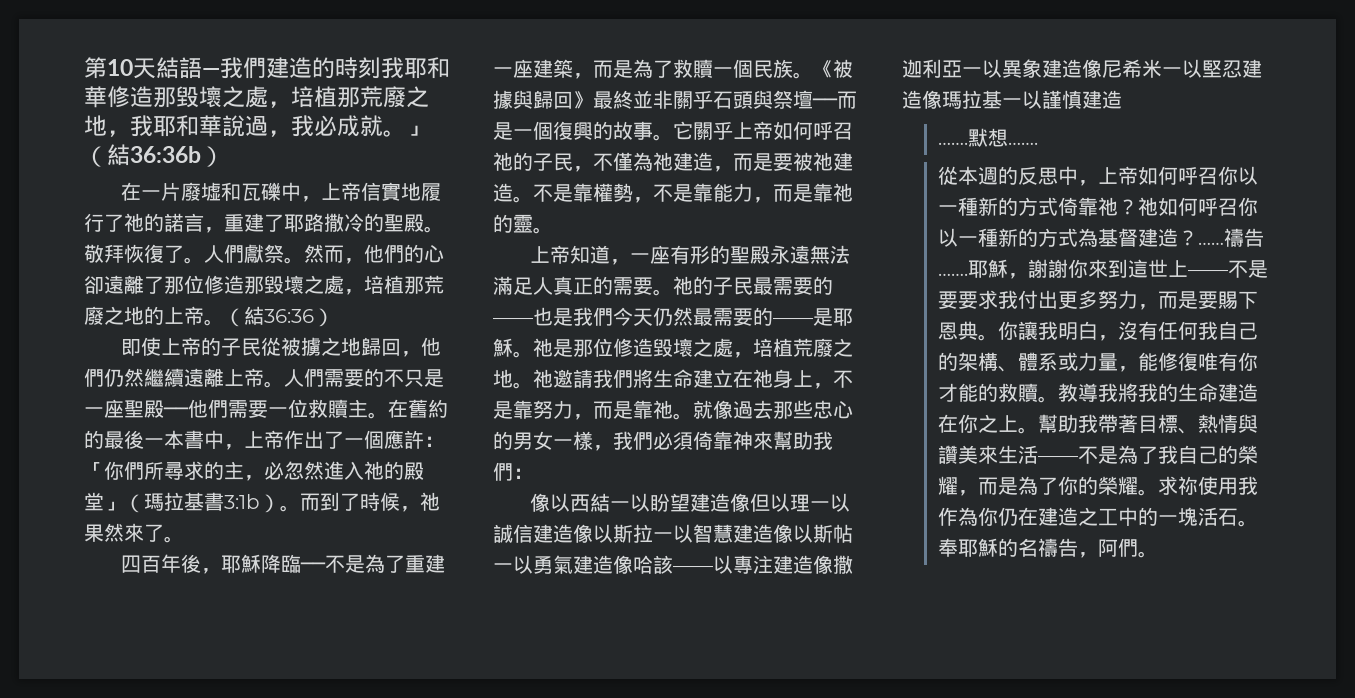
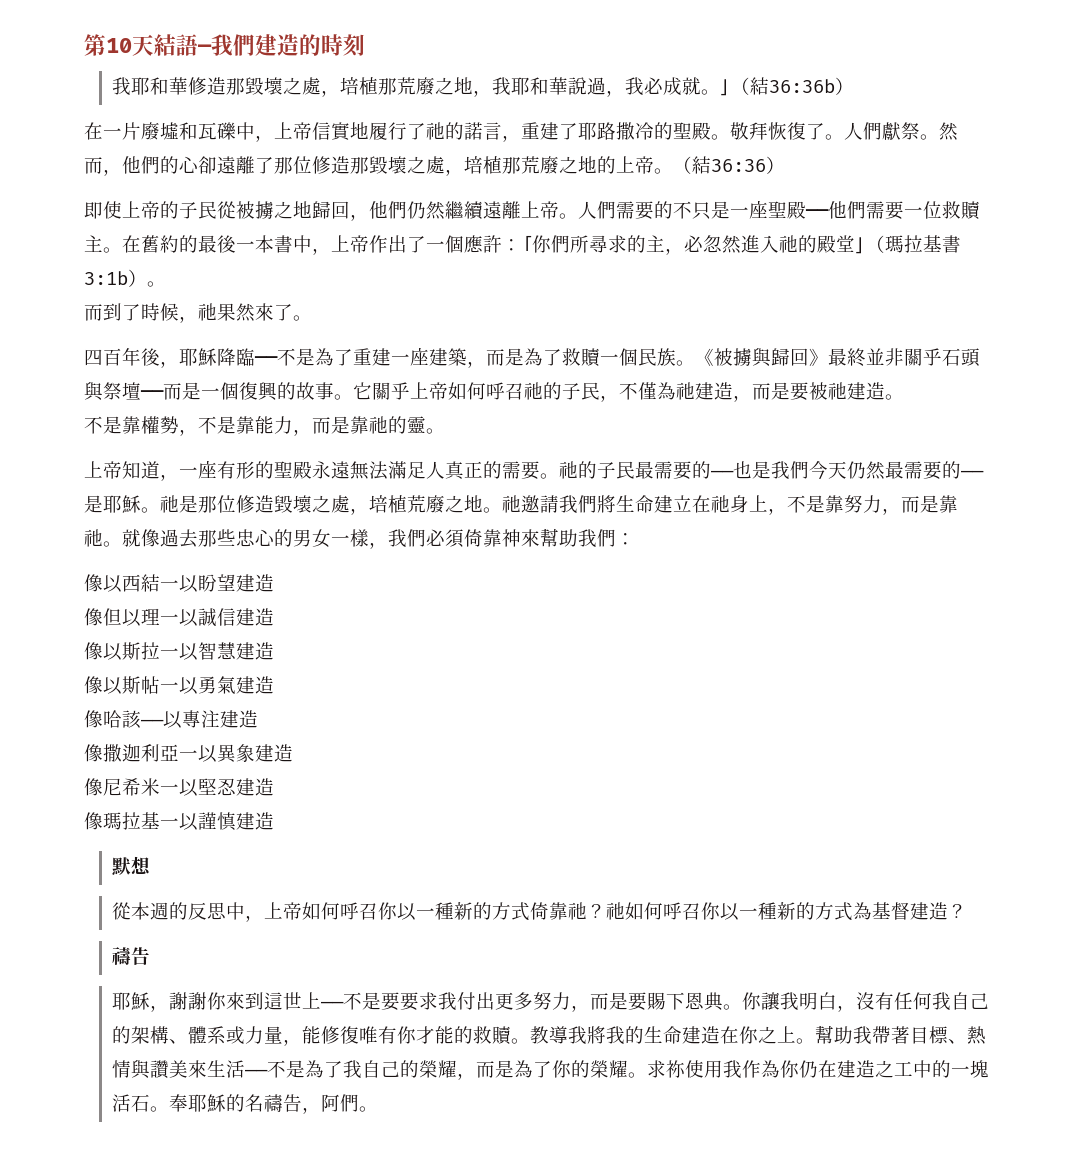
(381, 68) none -> (365, 45) //
(300, 508) none -> (166, 284) //
[493,90,513,109] 據 -> [733,348,752,366] 擄
(533, 199) none -> (904, 397) //
(731, 502) none -> (274, 583) //
(573, 533) none -> (274, 617) //
(773, 533) none -> (274, 651) //
(613, 564) none -> (274, 685) //
(813, 564) none -> (258, 719) //
(1082, 68) none -> (293, 753) //
(922, 99) none -> (274, 787) //
[938,142,969,145] ……. -> (274, 821) none
[1008,142,1039,145] ……. -> (152, 865) none
[1198,228,1265,247] [938,273,969,276] ……禱告……. -> [112,947,151,965] // 禱告 //

